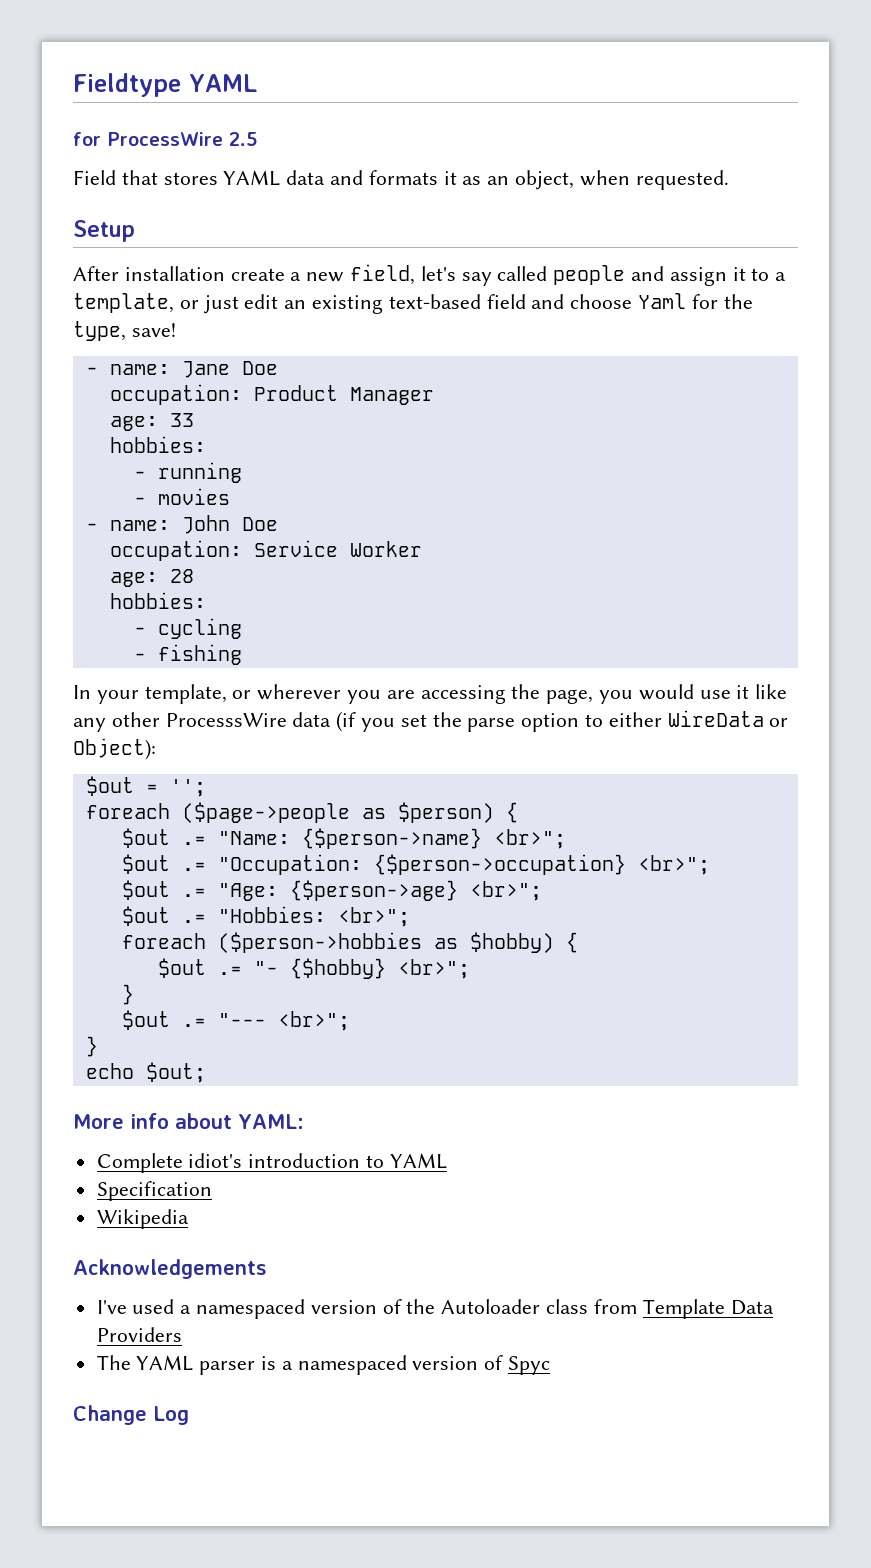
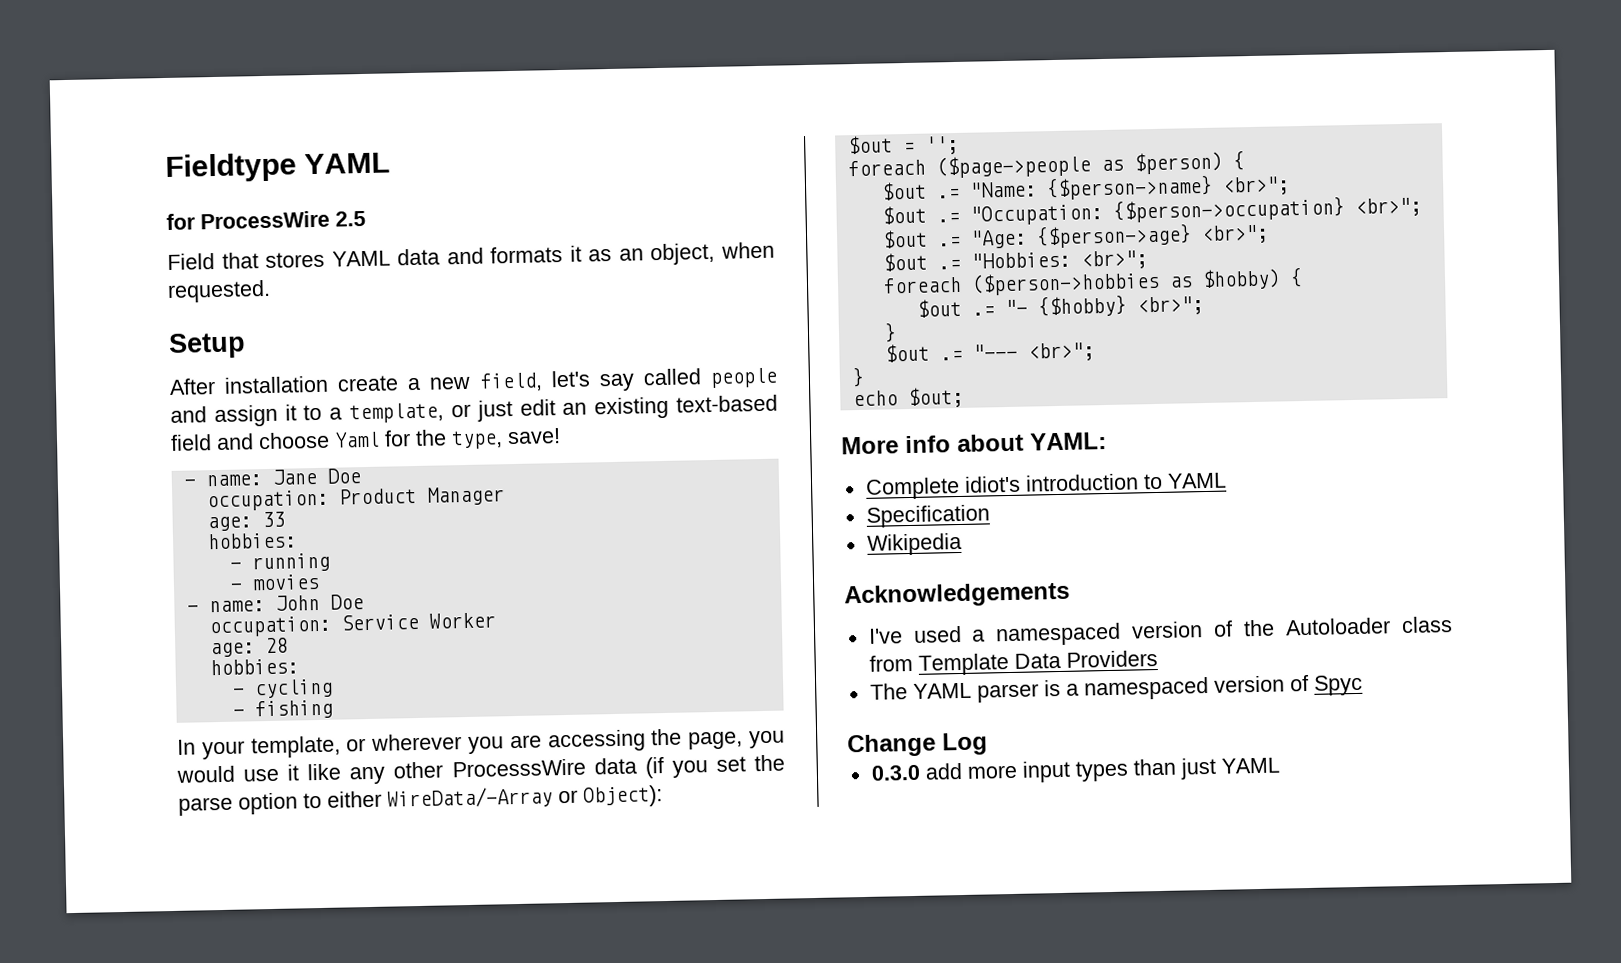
[667,710,764,727] WireData -> [387,786,553,810] WireData/-Array
(189, 1415) none -> [870,757,1280,783] // 0.3.0 add more input types than just YAML

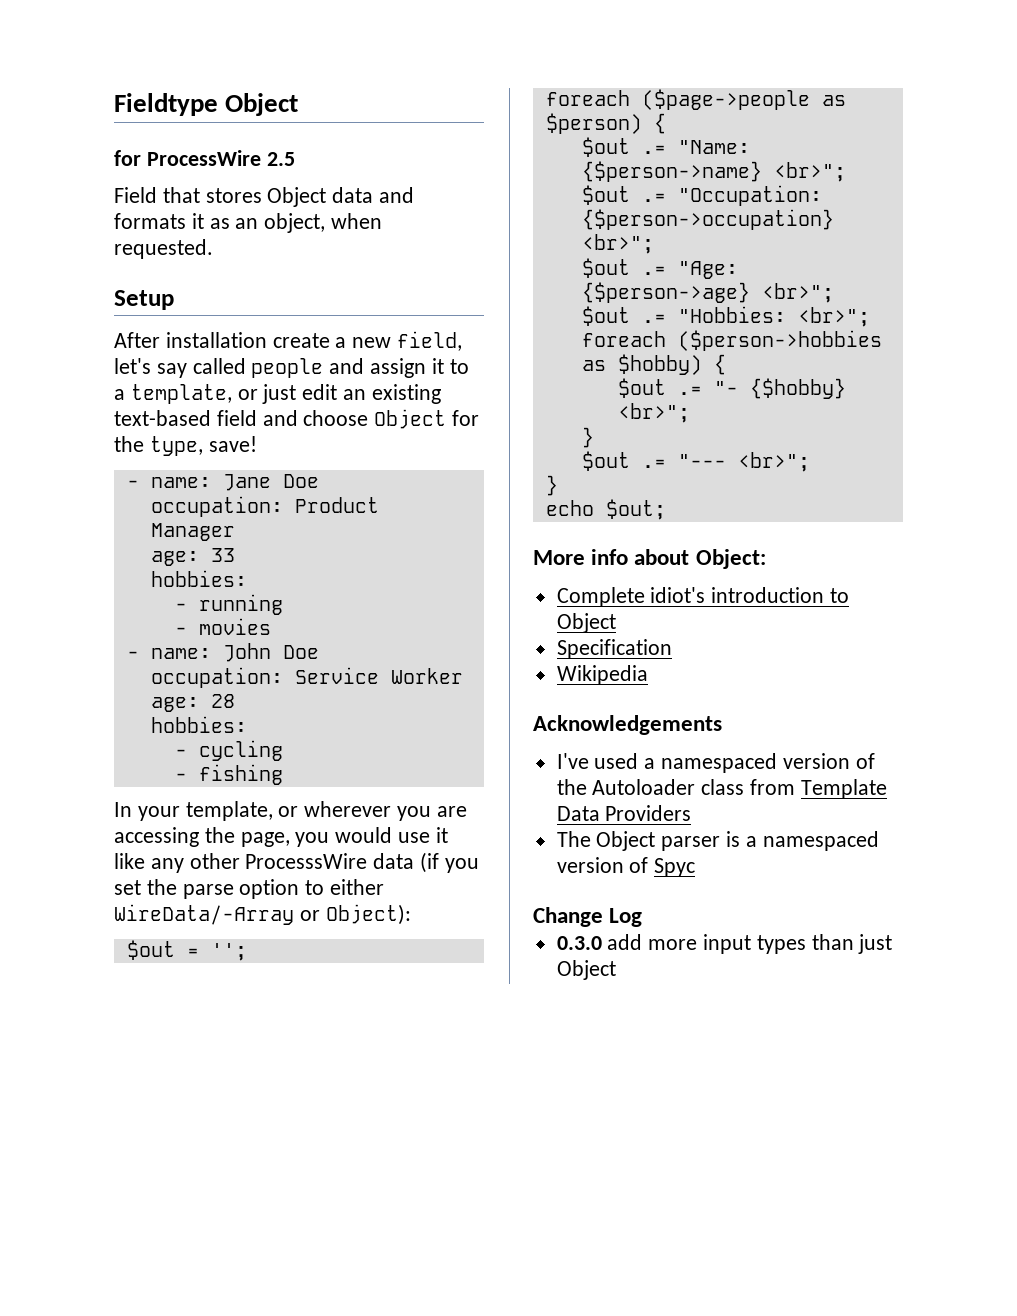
[304,152,391,175] YAML -> [225,93,299,116] Object
[331,250,391,267] YAML -> [267,187,327,207] Object
[334,431,380,448] Yaml -> [374,409,447,429] Object
[1030,432,1107,451] YAML: -> [695,549,766,569] Object:
[1166,472,1227,489] YAML -> [556,613,616,633] Object
[912,682,972,699] YAML -> [596,831,656,851] Object
[1220,757,1280,774] YAML -> [556,960,616,980] Object

